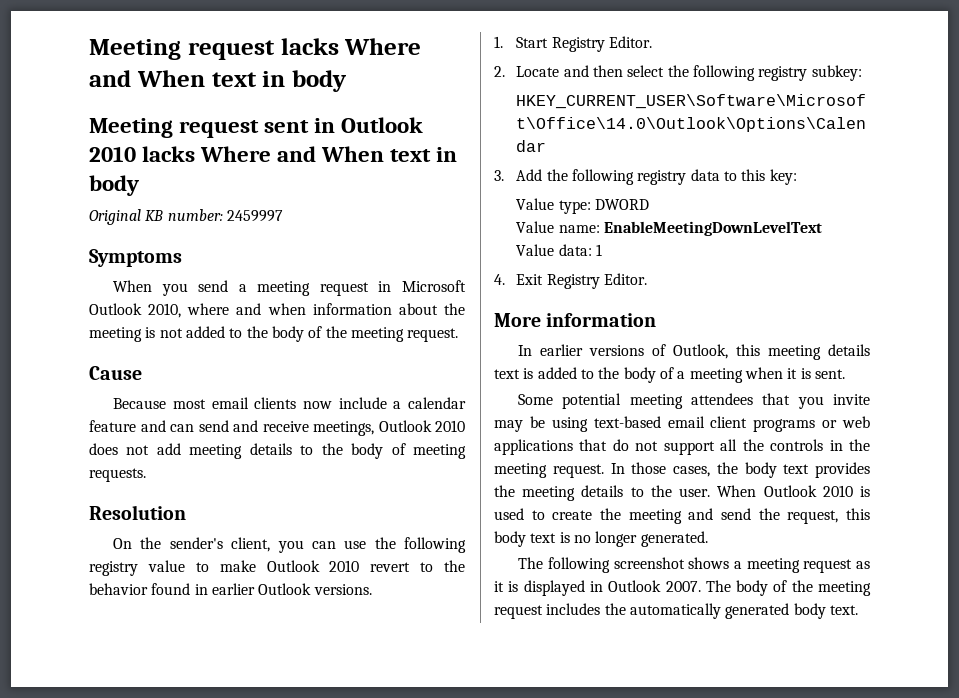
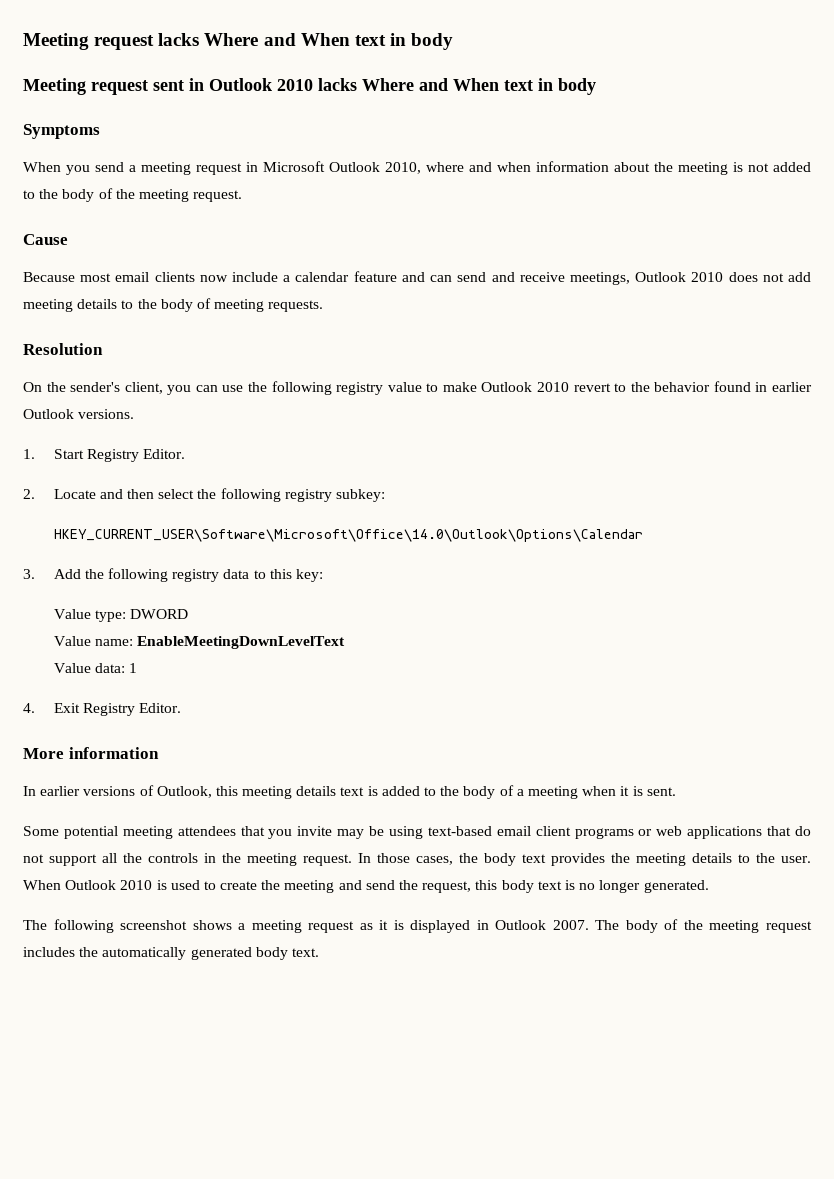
[89,209,283,225] // Original KB number: 2459997 -> (596, 86) none

